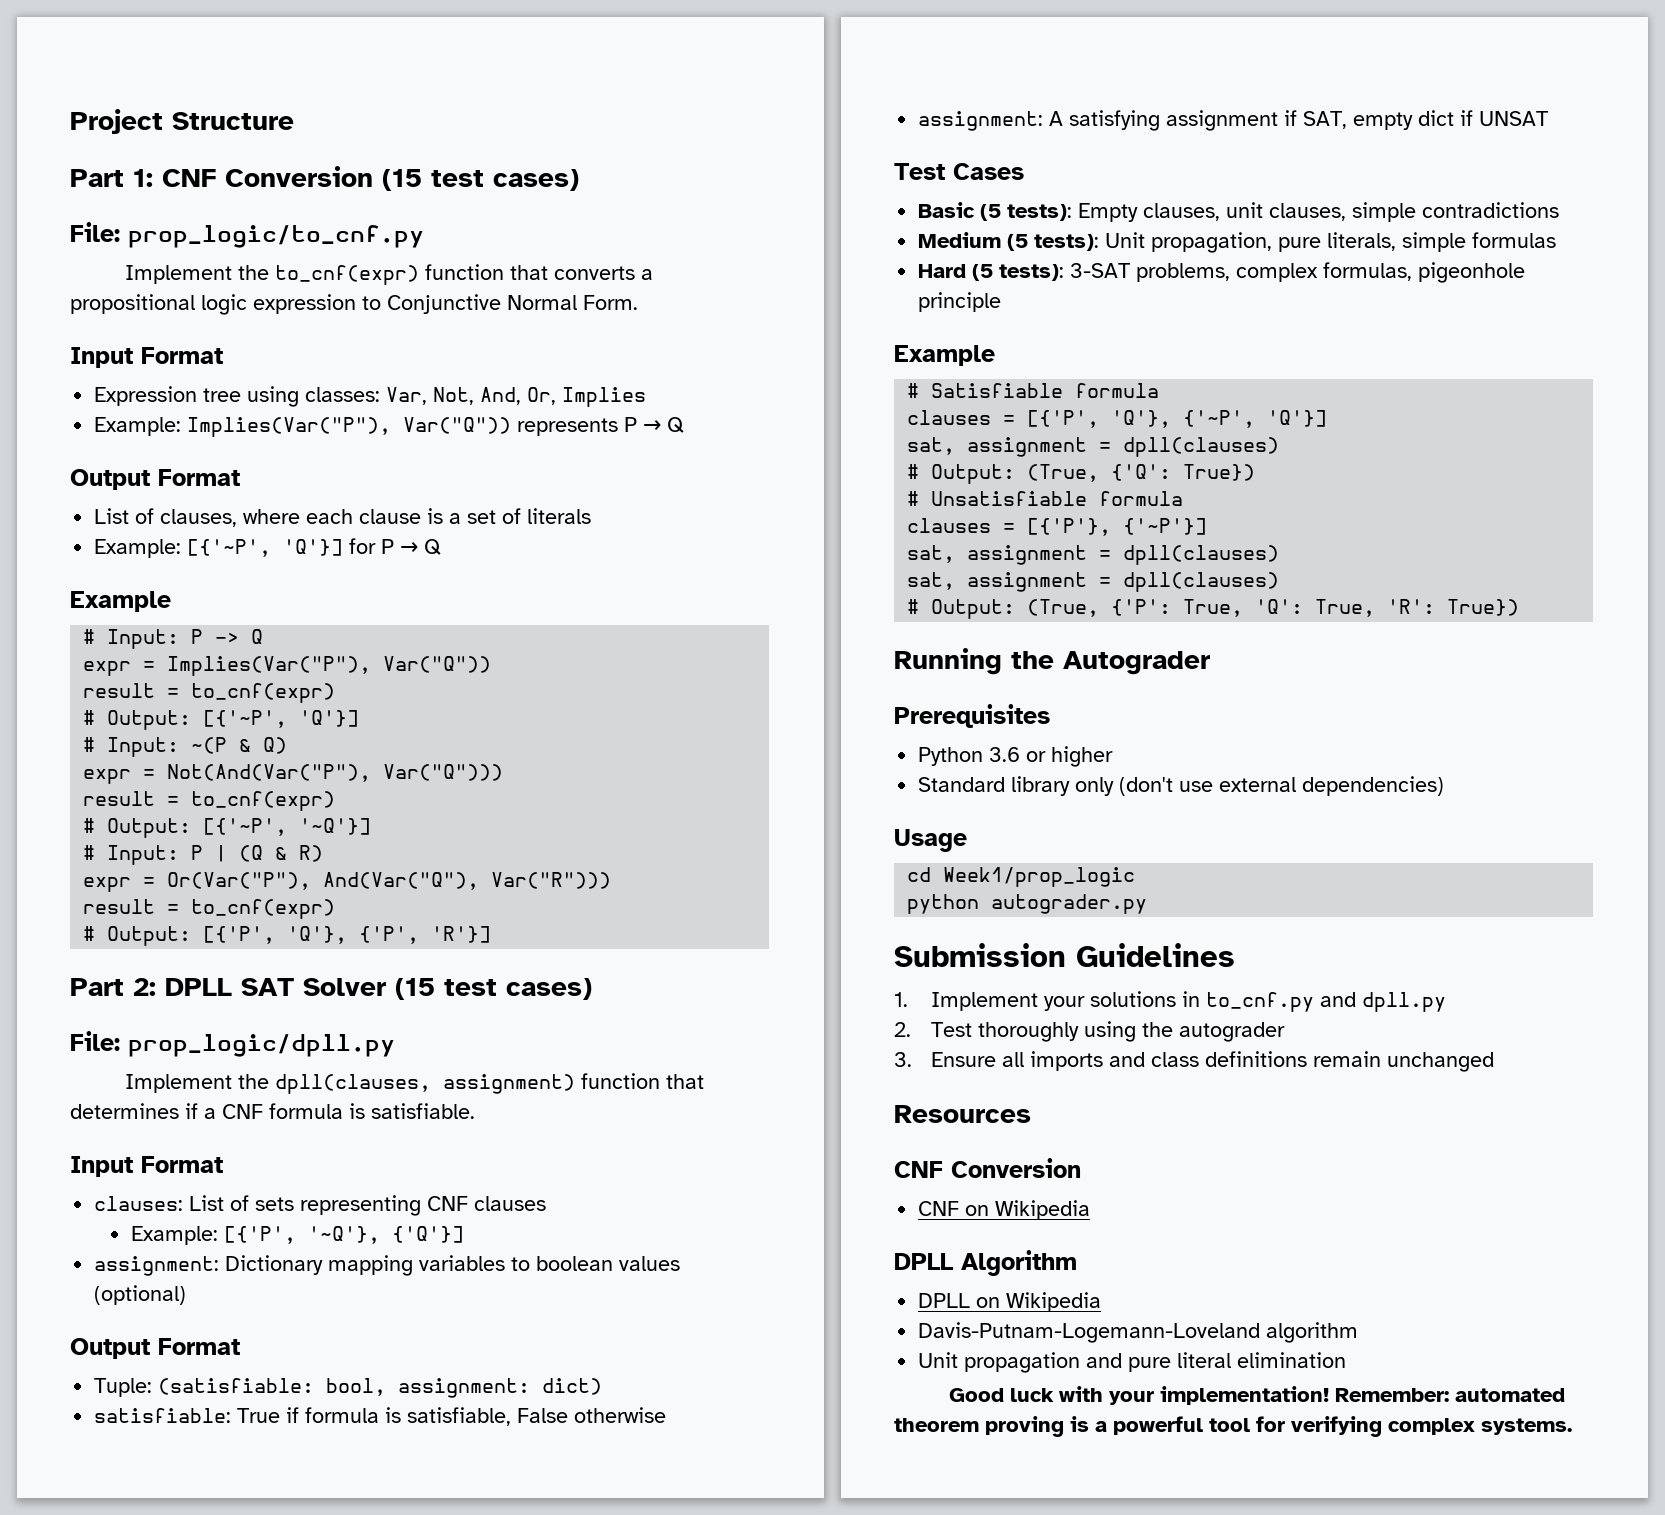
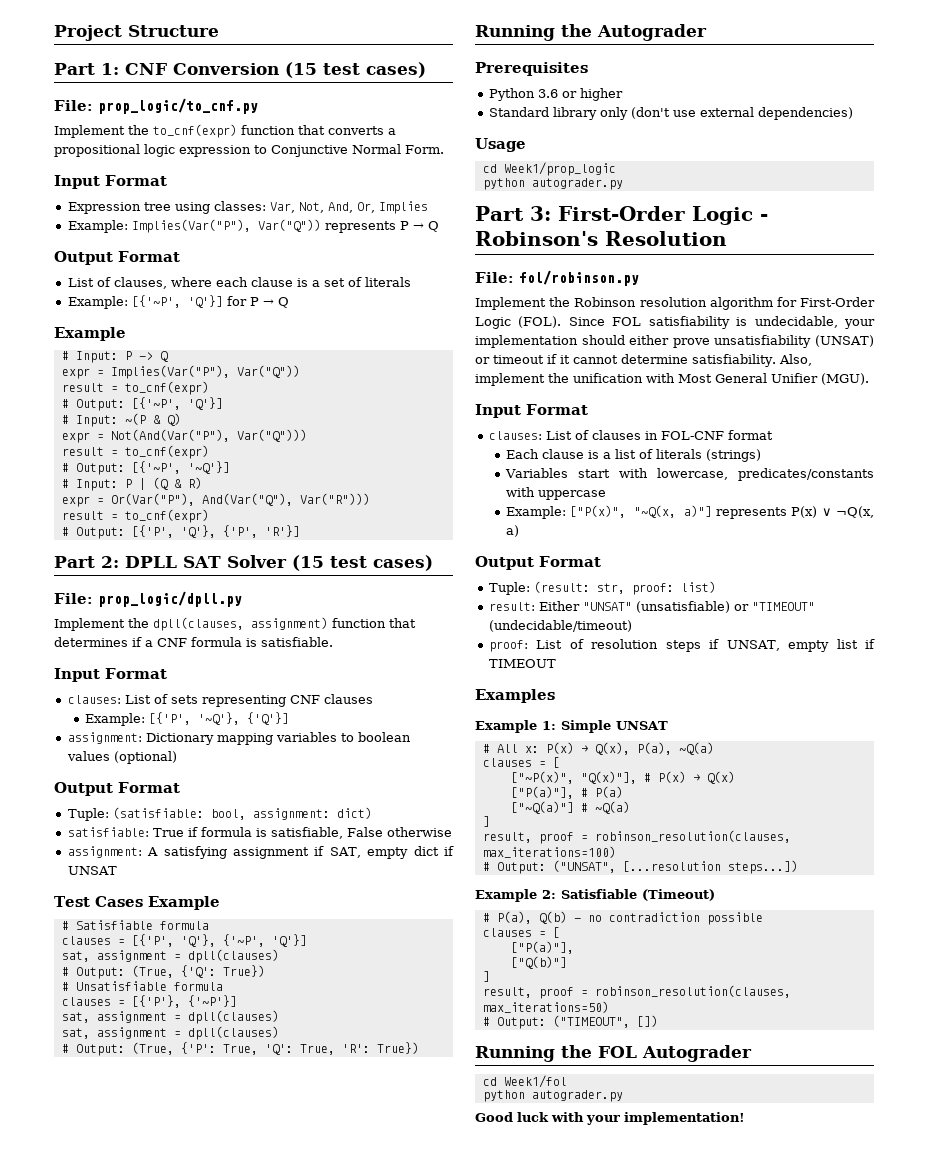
[918,202,1560,222] [918,232,1557,253] [918,262,1526,283] [918,292,1002,312] // Basic (5 tests): Empty clauses, unit clauses, simple contradictions // Medium (5 tests): Unit propagation, pure literals, simple formulas // Hard (5 tests): 3-SAT problems, complex formulas, pigeonhole principle // -> (143, 901) none
[894,943,1235,967] [894,991,1446,1012] [894,1021,1285,1042] [894,1051,1494,1072] [894,1105,1031,1123] [894,1158,1081,1178] [918,1200,1091,1220] [894,1250,1077,1276] [918,1292,1102,1312] [918,1322,1359,1343] [918,1352,1347,1373] Submission Guidelines // 1. Implement your solutions in to_cnf.py and dpll.py // 2. Test thoroughly using the autograder // 3. Ensure all imports and class definitions remain unchanged // Resources // CNF Conversion // CNF on Wikipedia // DPLL Algorithm // DPLL on Wikipedia // Davis-Putnam-Logemann-Loveland algorithm // Unit propagation and pure literal elimination -> [475,206,768,225] [475,231,727,246] [475,270,639,286] [475,297,875,310] [475,316,875,329] [475,335,874,348] [475,354,812,367] [475,373,869,386] [475,404,588,418] [488,430,773,440] [505,449,761,462] [504,468,874,481] [505,487,606,500] [505,505,874,519] [505,525,519,537] [475,556,601,570] [488,581,716,595] [488,601,815,613] [488,620,632,632] [488,639,875,652] [488,659,556,668] [475,689,555,703] [475,720,668,733] [482,742,714,755] [482,757,560,768] [510,771,735,784] [510,786,623,799] [510,801,630,814] [482,816,490,827] [482,830,791,844] [482,846,616,858] [482,860,798,874] [475,889,715,902] [482,911,763,925] [482,927,560,938] [510,941,574,954] [510,956,567,969] [482,971,490,982] [482,985,791,999] [482,1001,609,1013] [482,1015,658,1029] [475,1045,752,1062] [482,1075,567,1088] [482,1090,623,1102] Part 3: First-Order Logic - Robinson's Resolution // File: fol/robinson.py // Implement the Robinson resolution algorithm for First-Order Logic (FOL). Since FOL satisfiability is undecidable, your implementation should either prove unsatisfiability (UNSAT) or timeout if it cannot determine satisfiability. Also, implement the unification with Most General Unifier (MGU). // Input Format // clauses: List of clauses in FOL-CNF format // Each clause is a list of literals (strings) // Variables start with lowercase, predicates/constants with uppercase // Example: ["P(x)", "~Q(x, a)"] represents P(x) ∨ ¬Q(x, a) // Output Format // Tuple: (result: str, proof: list) // result: Either "UNSAT" (unsatisfiable) or "TIMEOUT" (undecidable/timeout) // proof: List of resolution steps if UNSAT, empty list if TIMEOUT // Examples // Example 1: Simple UNSAT // # All x: P(x) → Q(x), P(a), ~Q(a) // clauses = [ // ["~P(x)", "Q(x)"], # P(x) → Q(x) // ["P(a)"], # P(a) // ["~Q(a)"] # ~Q(a) // ] // result, proof = robinson_resolution(clauses, max_iterations=100) // # Output: ("UNSAT", [...resolution steps...]) // Example 2: Satisfiable (Timeout) // # P(a), Q(b) - no contradiction possible // clauses = [ // ["P(a)"], // ["Q(b)"] // ] // result, proof = robinson_resolution(clauses, max_iterations=50) // # Output: ("TIMEOUT", []) // Running the FOL Autograder // cd Week1/fol // python autograder.py
[1335,1388,1566,1402] [894,1416,1572,1437] Remember: automated theorem proving is a powerful tool for verifying complex systems. -> (745, 1118) none

